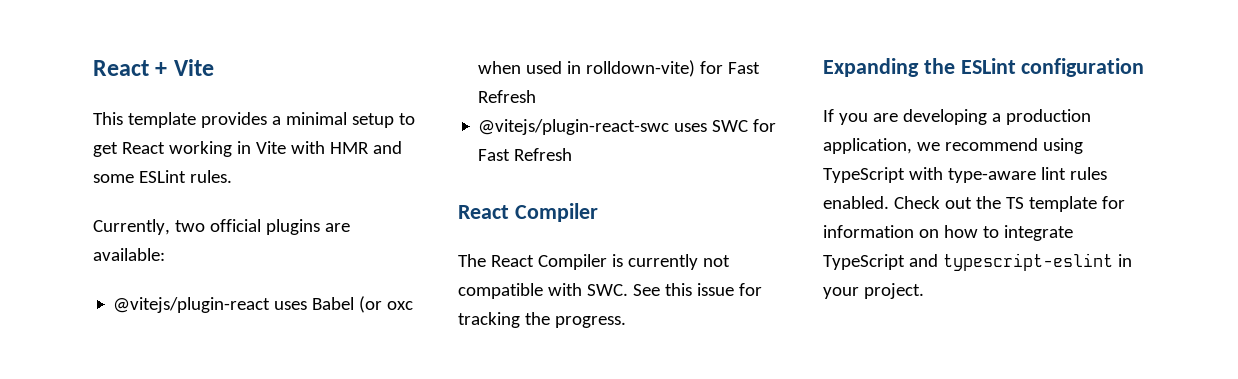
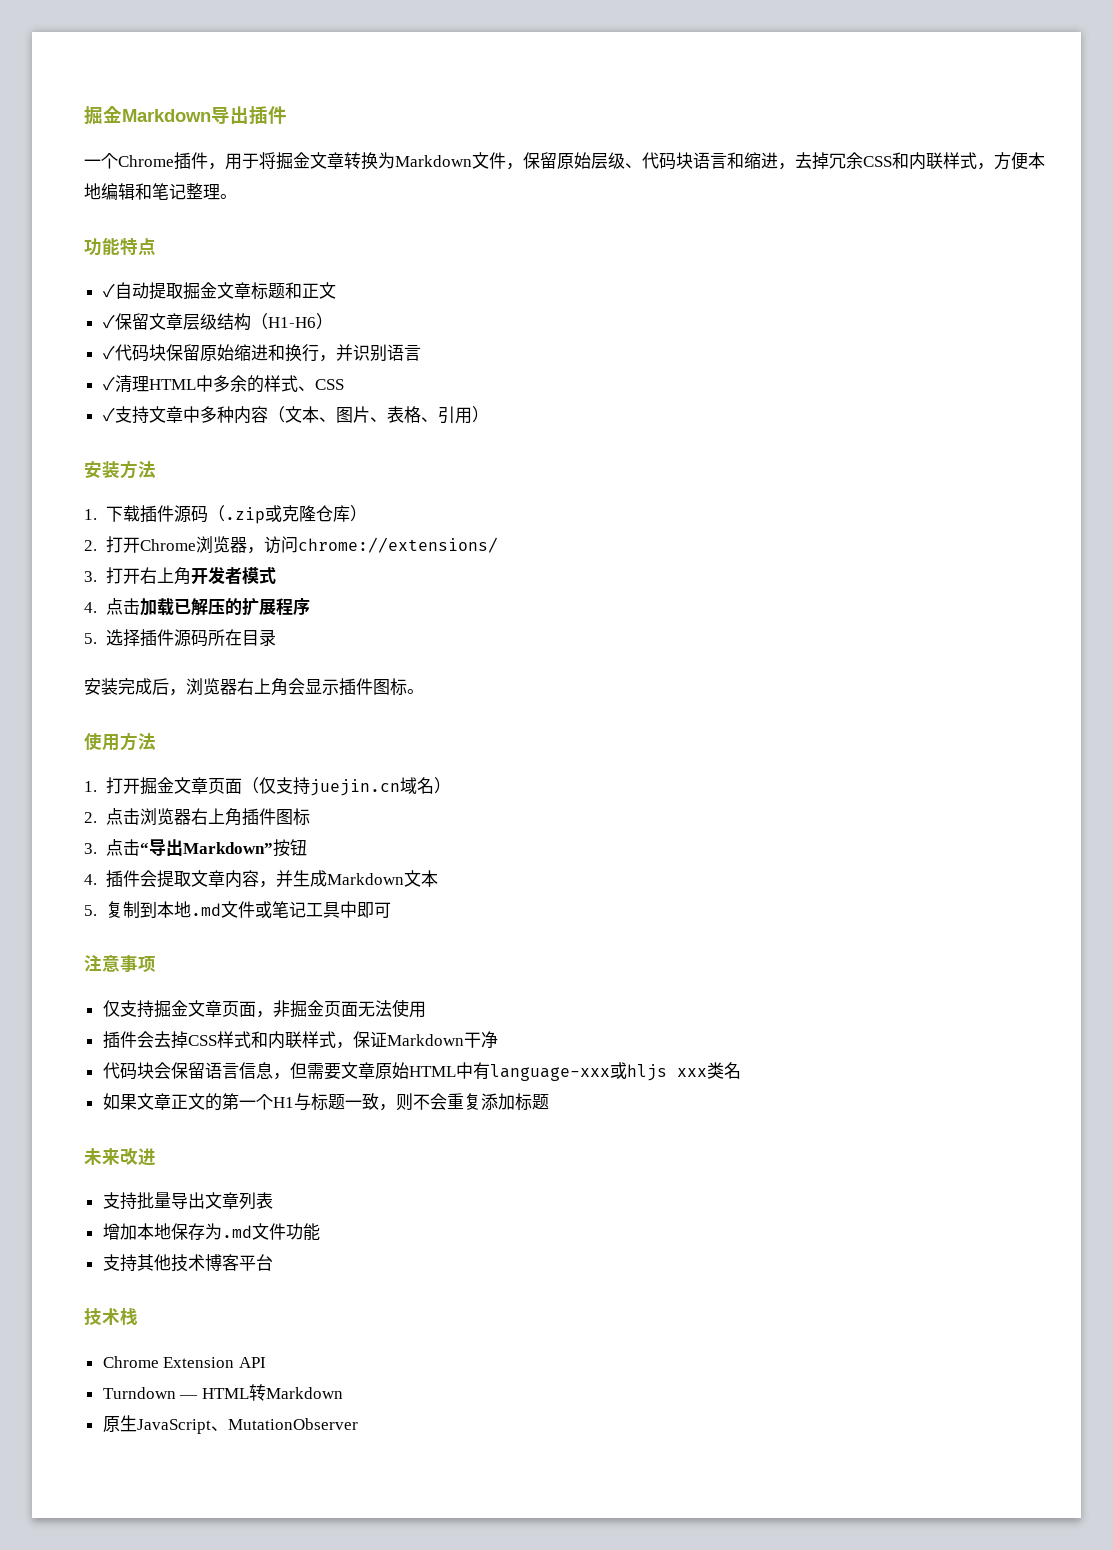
[93,59,214,76] [93,112,415,128] [93,141,402,157] [93,170,232,183] [93,219,350,235] [93,248,165,261] [113,296,414,313] [478,60,761,77] [478,90,537,103] [478,119,777,135] [478,148,573,161] [458,203,598,222] [458,254,730,270] [458,283,762,299] [458,312,626,328] [823,58,1145,77] [823,109,1091,125] [823,138,1083,154] [823,167,1107,183] [823,196,1125,212] [823,225,1073,241] [823,253,1132,271] [823,283,924,299] React + Vite // This template provides a minimal setup to get React working in Vite with HMR and some ESLint rules. // Currently, two official plugins are available: // @vitejs/plugin-react uses Babel (or oxc when used in rolldown-vite) for Fast Refresh // @vitejs/plugin-react-swc uses SWC for Fast Refresh // React Compiler // The React Compiler is currently not compatible with SWC. See this issue for tracking the progress. // Expanding the ESLint configuration // If you are developing a production application, we recommend using TypeScript with type-aware lint rules enabled. Check out the TS template for information on how to integrate TypeScript and typescript-eslint in your project. -> [84,106,287,124] [84,152,1045,170] [84,183,237,200] [84,237,156,256] [102,282,336,300] [102,313,333,331] [102,344,421,362] [102,375,344,393] [102,406,489,424] [84,460,156,479] [84,505,367,524] [84,536,498,554] [84,566,276,585] [84,598,310,616] [84,629,276,647] [84,678,424,696] [84,732,156,751] [84,777,451,796] [84,808,310,826] [84,839,307,857] [84,870,438,888] [84,901,391,918] [84,955,156,972] [102,999,426,1018] [102,1031,498,1049] [102,1062,741,1081] [102,1093,549,1111] [84,1147,156,1166] [102,1192,273,1210] [102,1223,320,1241] [102,1254,273,1272] [84,1308,138,1325] [102,1356,266,1368] [102,1384,343,1401] [102,1415,358,1434] 掘金Markdown导出插件 // 一个Chrome插件，用于将掘金文章转换为Markdown文件，保留原始层级、代码块语言和缩进，去掉冗余CSS和内联样式，方便本地编辑和笔记整理。 // 功能特点 // ✓自动提取掘金文章标题和正文 // ✓保留文章层级结构（H1-H6） // ✓代码块保留原始缩进和换行，并识别语言 // ✓清理HTML中多余的样式、CSS // ✓支持文章中多种内容（文本、图片、表格、引用） // 安装方法 // 1.下载插件源码（.zip或克隆仓库） // 2.打开Chrome浏览器，访问chrome://extensions/ // 3.打开右上角开发者模式 // 4.点击加载已解压的扩展程序 // 5.选择插件源码所在目录 // 安装完成后，浏览器右上角会显示插件图标。 // 使用方法 // 1.打开掘金文章页面（仅支持juejin.cn域名） // 2.点击浏览器右上角插件图标 // 3.点击“导出Markdown”按钮 // 4.插件会提取文章内容，并生成Markdown文本 // 5.复制到本地.md文件或笔记工具中即可 // 注意事项 // 仅支持掘金文章页面，非掘金页面无法使用 // 插件会去掉CSS样式和内联样式，保证Markdown干净 // 代码块会保留语言信息，但需要文章原始HTML中有language-xxx或hljs xxx类名 // 如果文章正文的第一个H1与标题一致，则不会重复添加标题 // 未来改进 // 支持批量导出文章列表 // 增加本地保存为.md文件功能 // 支持其他技术博客平台 // 技术栈 // Chrome Extension API // Turndown — HTML转Markdown // 原生JavaScript、MutationObserver

